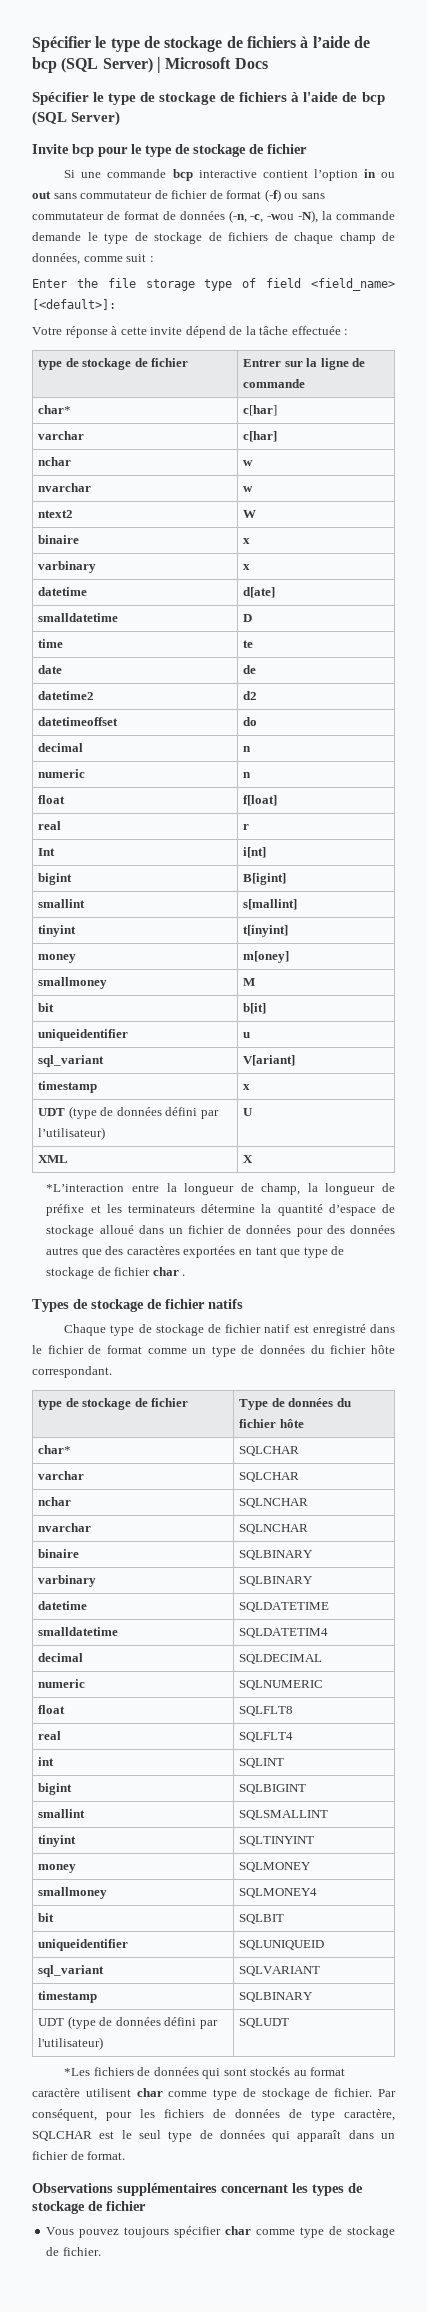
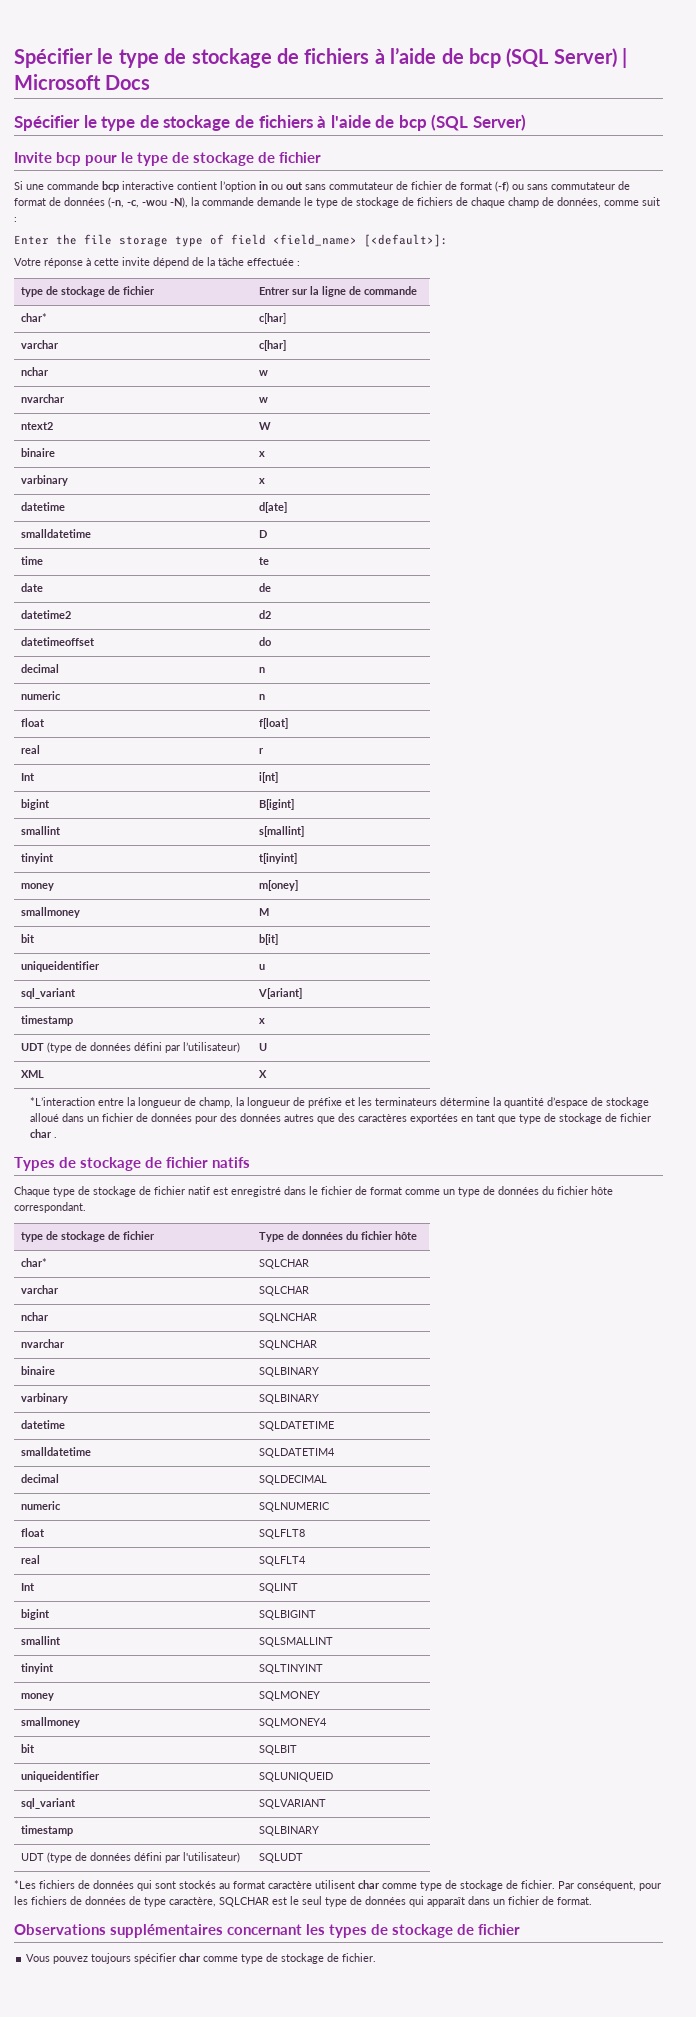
[38,1757,55,1766] int -> [20,1583,35,1591] Int

